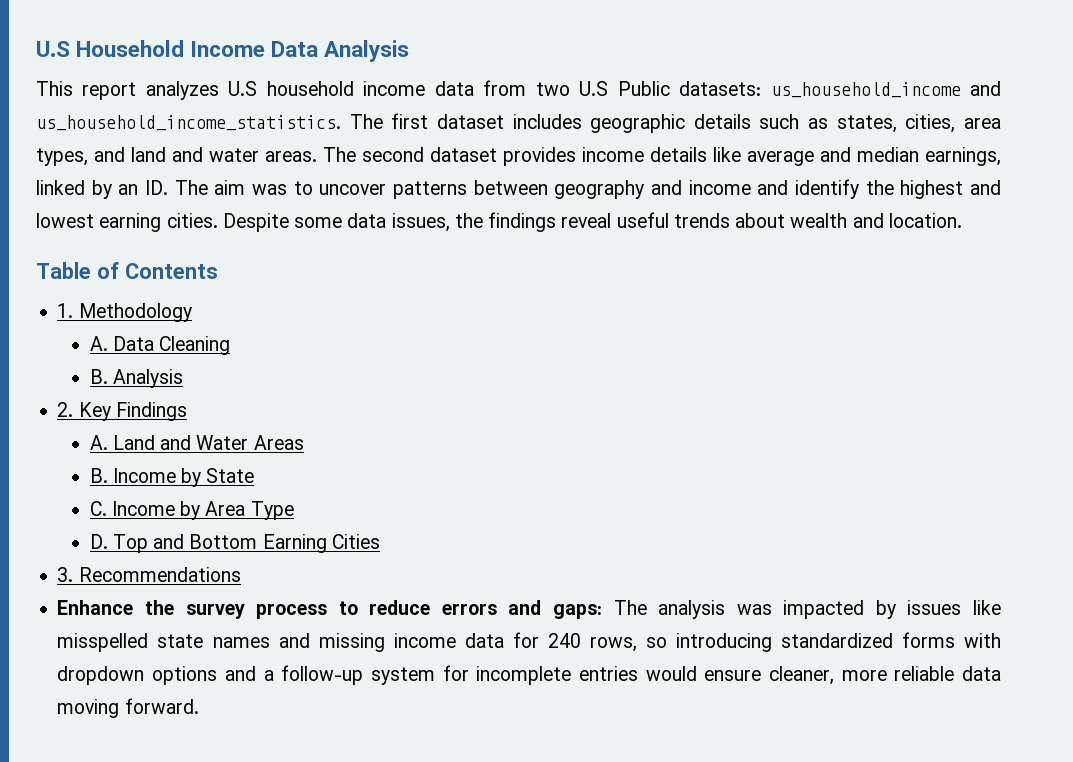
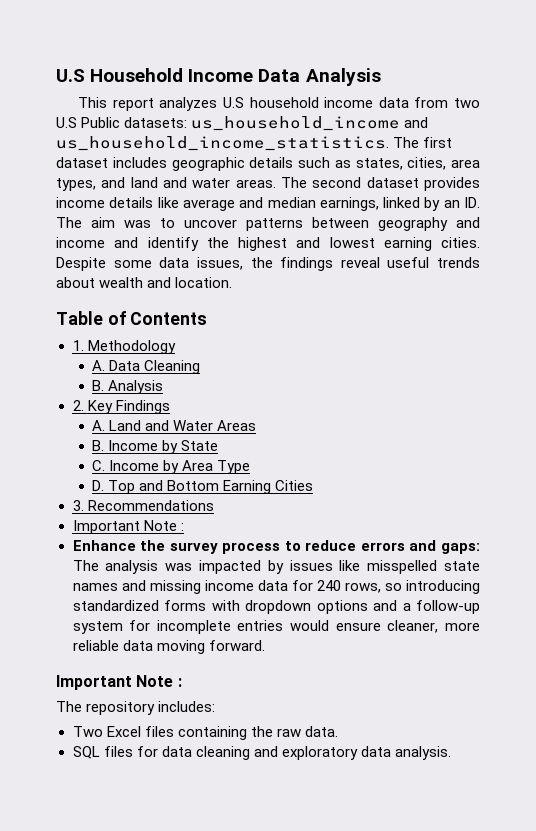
(241, 574) none -> [72,520,184,534] // Important Note :
(199, 706) none -> [56,675,182,690] [56,701,216,715] [72,726,338,740] [72,746,451,760] // Important Note : // The repository includes: // Two Excel files containing the raw data. // SQL files for data cleaning and exploratory data analysis.

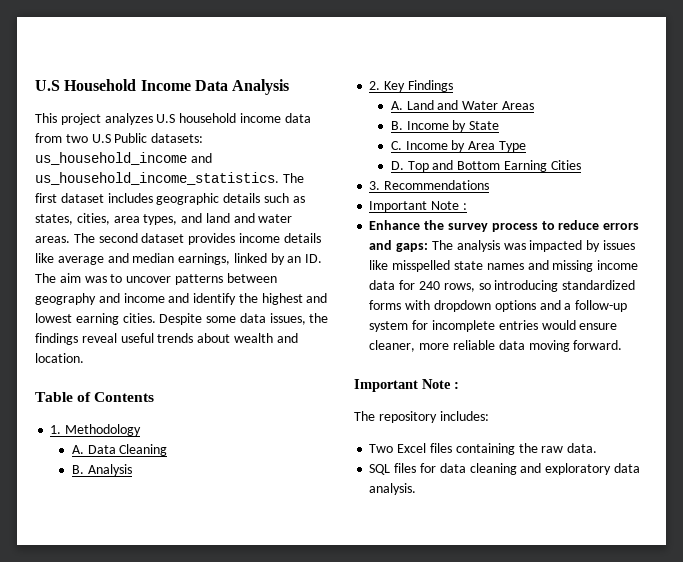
[112,98,154,111] report -> [60,113,101,125] project

